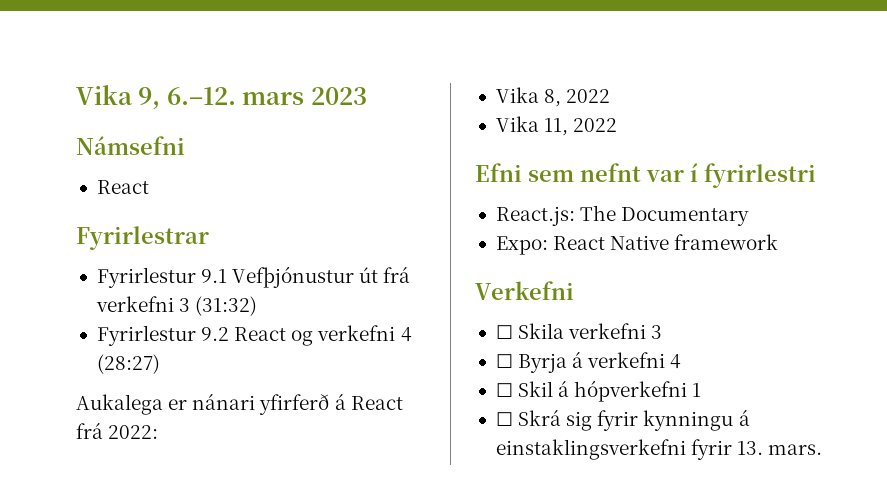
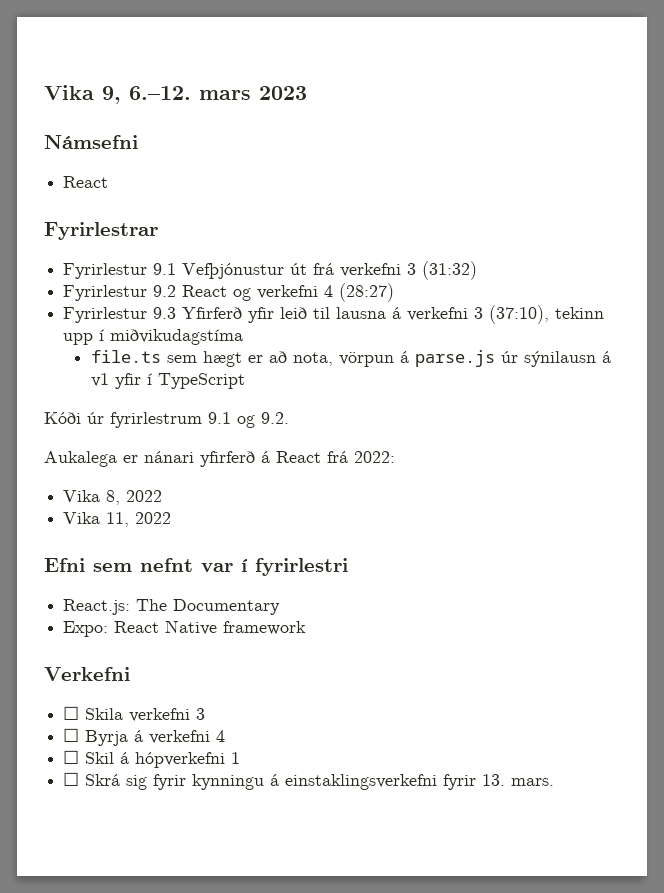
(160, 364) none -> [63,305,605,324] [63,329,244,345] [90,350,611,367] [90,373,245,389] [44,412,289,428] // Fyrirlestur 9.3 Yfirferð yfir leið til lausna á verkefni 3 (37:10), tekinn upp í miðvikudagstíma // file.ts sem hægt er að nota, vörpun á parse.js úr sýnilausn á v1 yfir í TypeScript // Kóði úr fyrirlestrum 9.1 og 9.2.

